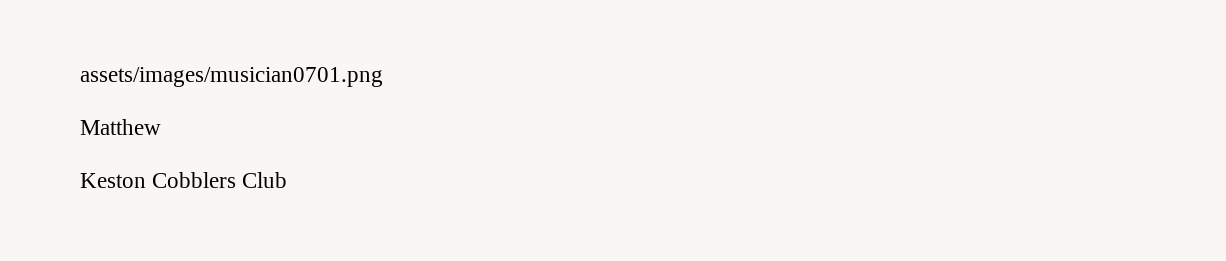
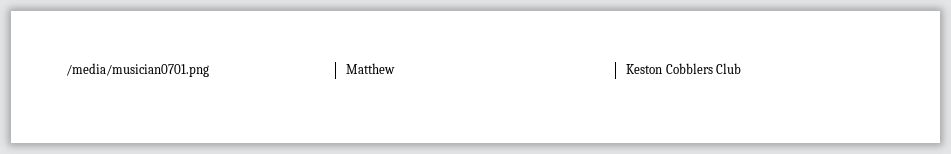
[80,67,383,87] assets/images/musician0701.png -> [66,63,209,77] /media/musician0701.png

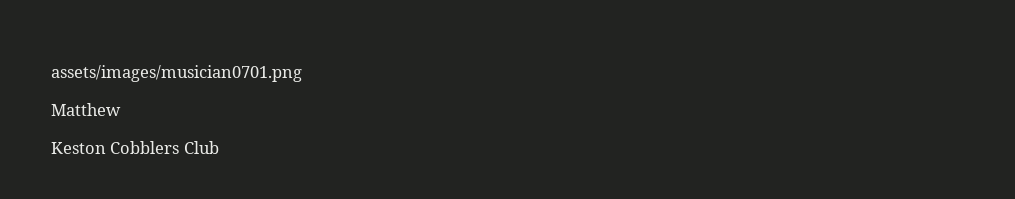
[66,63,209,77] /media/musician0701.png -> [51,65,302,82] assets/images/musician0701.png

